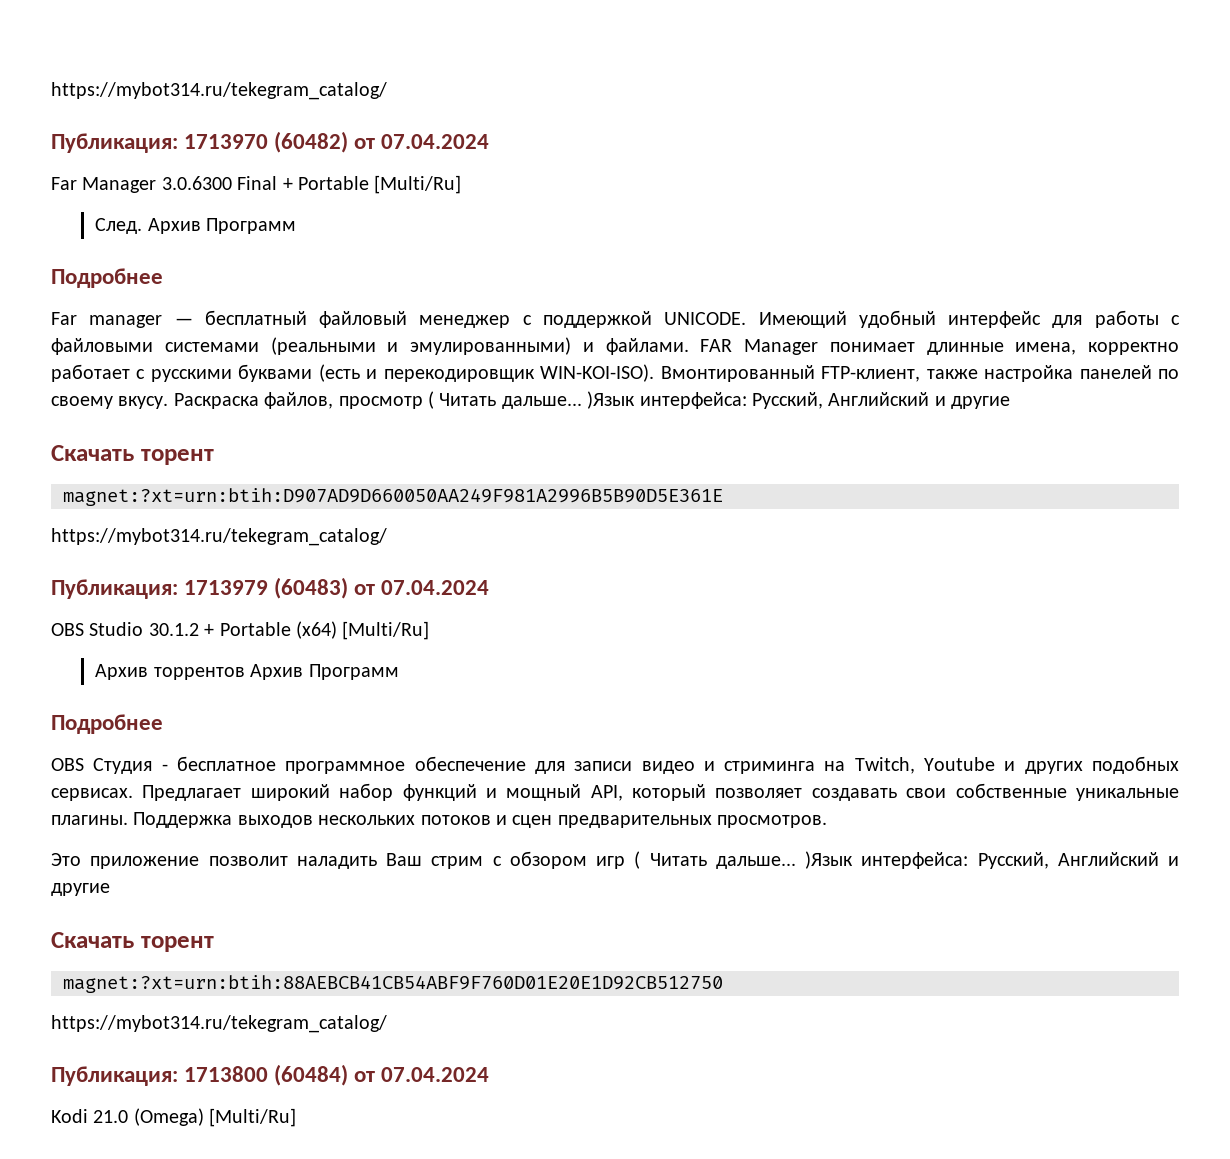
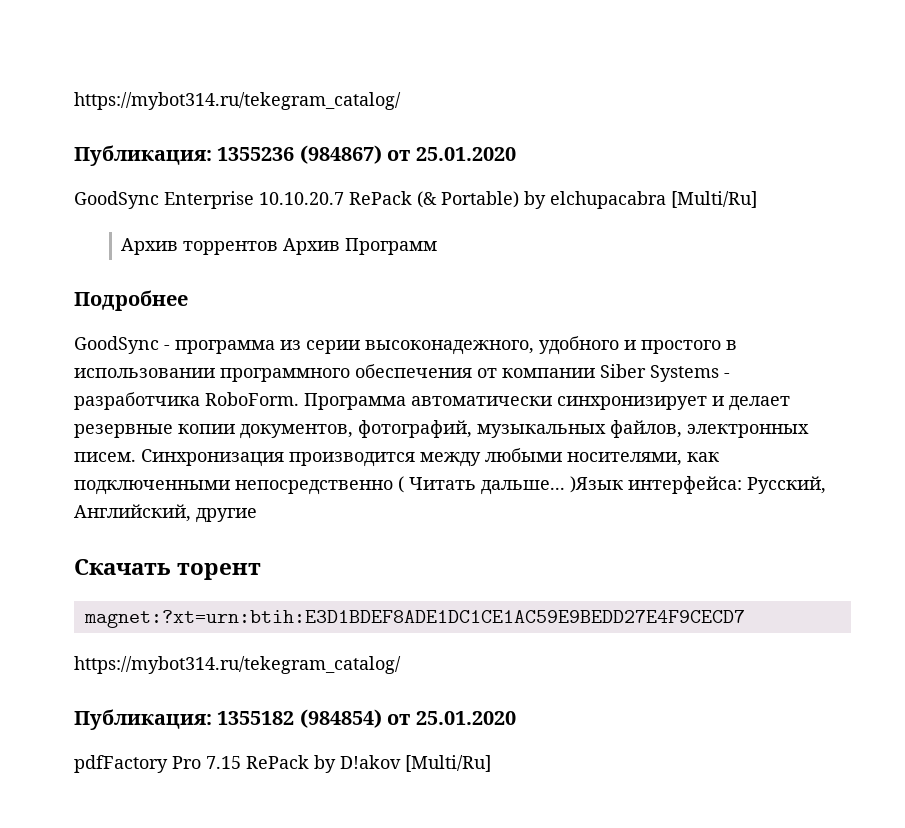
[51,82,387,100] [51,131,490,153] [51,175,462,194] [95,218,297,234] [51,268,163,288] [51,310,1180,328] [51,337,1179,355] [51,364,1179,382] [51,391,1011,409] [51,445,214,465] [63,488,723,506] [51,528,387,546] [51,577,490,599] [51,621,337,639] https://mybot314.ru/tekegram_catalog/ // Публикация: 1713970 (60482) от 07.04.2024 // Far Manager 3.0.6300 Final + Portable [Multi/Ru] // След. Архив Программ // Подробнее // Far manager — бесплатный файловый менеджер с поддержкой UNICODE. Имеющий удобный интерфейс для работы с файловыми системами (реальными и эмулированными) и файлами. FAR Manager понимает длинные имена, корректно работает с русскими буквами (есть и перекодировщик WIN-KOI-ISO). Вмонтированный FTP-клиент, также настройка панелей по своему вкусу. Раскраска файлов, просмотр ( Читать дальше... )Язык интерфейса: Русский, Английский и другие // Скачать торент // magnet:?xt=urn:btih:D907AD9D660050AA249F981A2996B5B90D5E361E // https://mybot314.ru/tekegram_catalog/ // Публикация: 1713979 (60483) от 07.04.2024 // OBS Studio 30.1.2 + Portable (x64) -> [74,92,401,110] [74,145,516,166] [74,191,666,209] https://mybot314.ru/tekegram_catalog/ // Публикация: 1355236 (984867) от 25.01.2020 // GoodSync Enterprise 10.10.20.7 RePack (& Portable) by elchupacabra
[51,756,1179,774] [51,783,1179,801] [51,812,828,828] [51,851,1179,869] [51,883,110,896] [51,932,214,952] [63,975,723,993] [51,1015,387,1033] [51,1064,490,1086] [51,1108,204,1126] OBS Студия - бесплатное программное обеспечение для записи видео и стриминга на Twitch, Youtube и других подобных сервисах. Предлагает широкий набор функций и мощный API, который позволяет создавать свои собственные уникальные плагины. Поддержка выходов нескольких потоков и сцен предварительных просмотров. // Это приложение позволит наладить Ваш стрим с обзором игр ( Читать дальше... )Язык интерфейса: Русский, Английский и другие // Скачать торент // magnet:?xt=urn:btih:88AEBCB41CB54ABF9F760D01E20E1D92CB512750 // https://mybot314.ru/tekegram_catalog/ // Публикация: 1713800 (60484) от 07.04.2024 // Kodi 21.0 (Omega) -> [74,336,737,355] [74,364,730,382] [74,392,790,411] [74,420,809,439] [74,448,719,467] [74,476,826,495] [74,504,257,523] [74,559,262,580] [83,610,745,628] [74,656,401,674] [74,709,516,730] [74,755,401,773] GoodSync - программа из серии высоконадежного, удобного и простого в использовании программного обеспечения от компании Siber Systems - разработчика RoboForm. Программа автоматически синхронизирует и делает резервные копии документов, фотографий, музыкальных файлов, электронных писем. Синхронизация производится между любыми носителями, как подключенными непосредственно ( Читать дальше... )Язык интерфейса: Русский, Английский, другие // Скачать торент // magnet:?xt=urn:btih:E3D1BDEF8ADE1DC1CE1AC59E9BEDD27E4F9CECD7 // https://mybot314.ru/tekegram_catalog/ // Публикация: 1355182 (984854) от 25.01.2020 // pdfFactory Pro 7.15 RePack by D!akov

